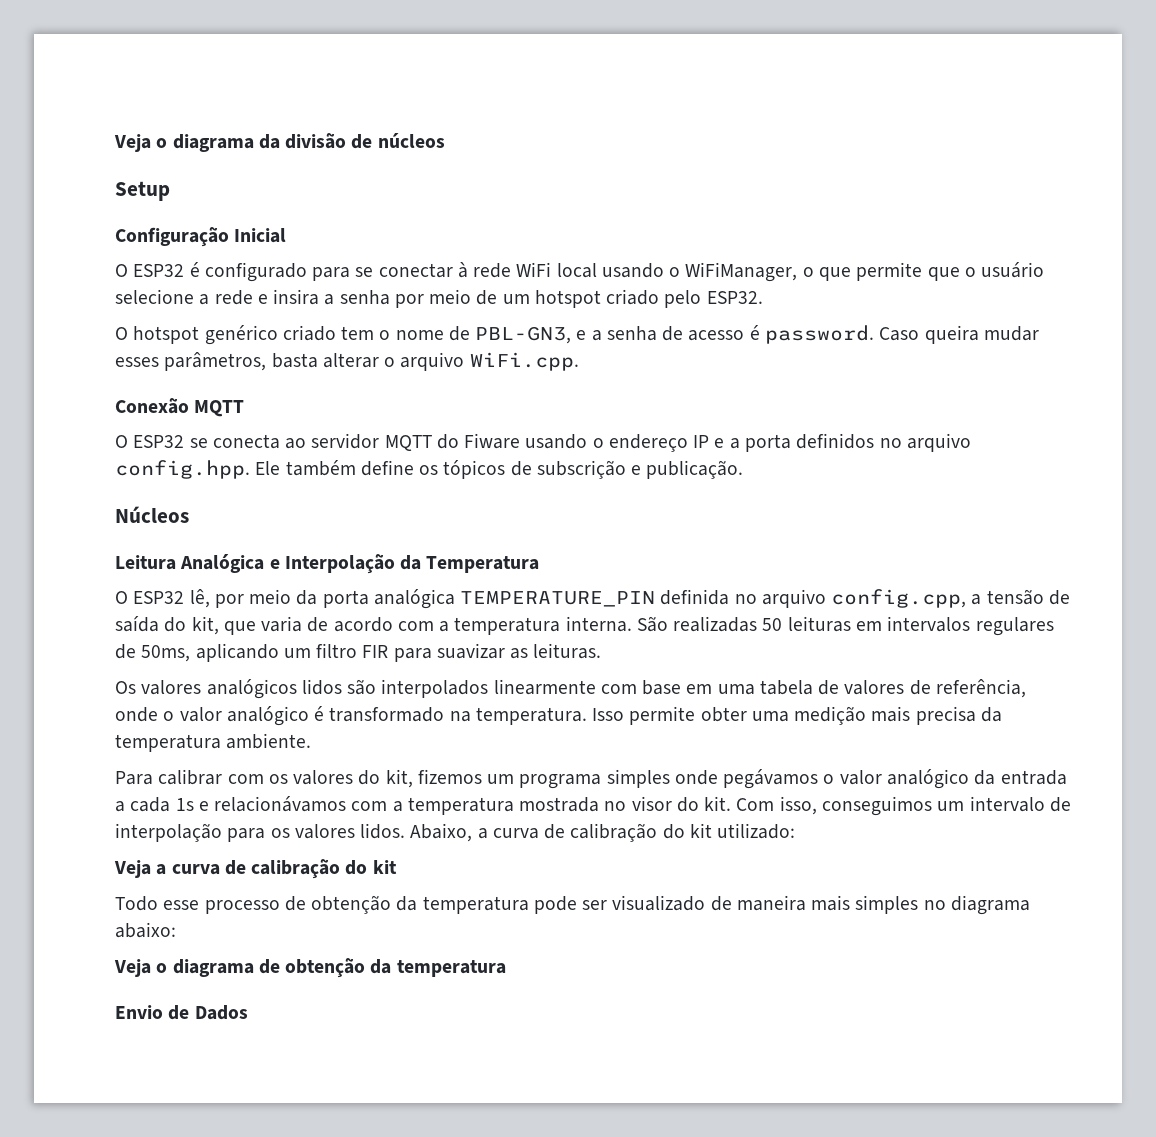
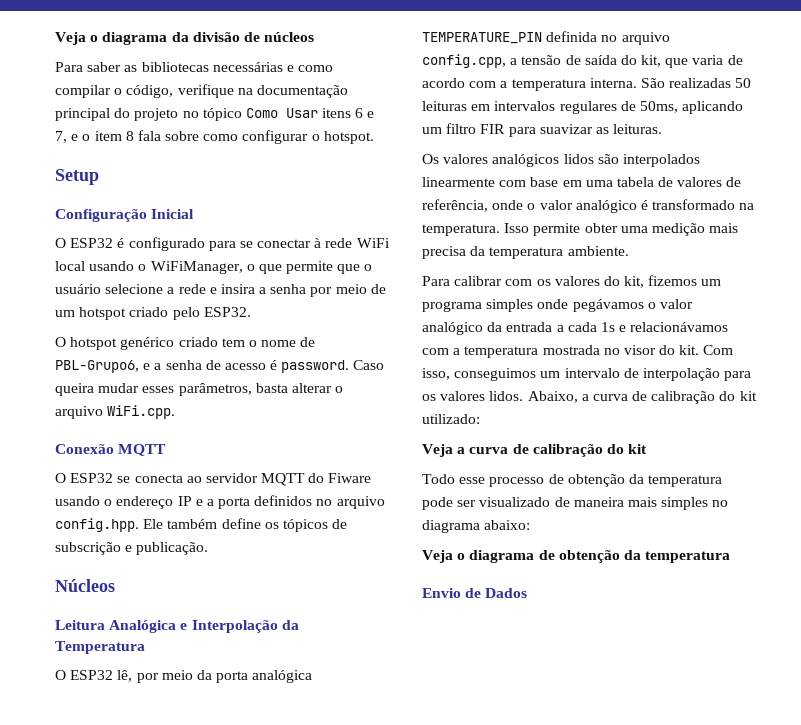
(445, 140) none -> [55,62,334,72] [55,84,348,98] [55,108,375,121] [55,130,374,144] // Para saber as bibliotecas necessárias e como compilar o código, verifique na documentação principal do projeto no tópico Como Usar itens 6 e 7, e o item 8 fala sobre como configurar o hotspot.
[475,326,572,344] PBL-GN3, -> [55,360,139,373] PBL-Grupo6,

